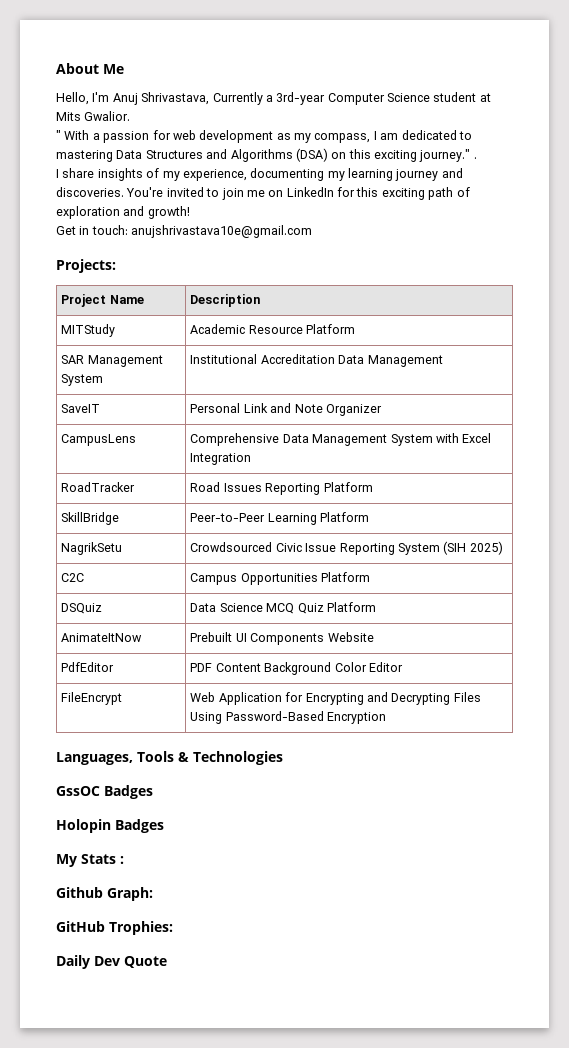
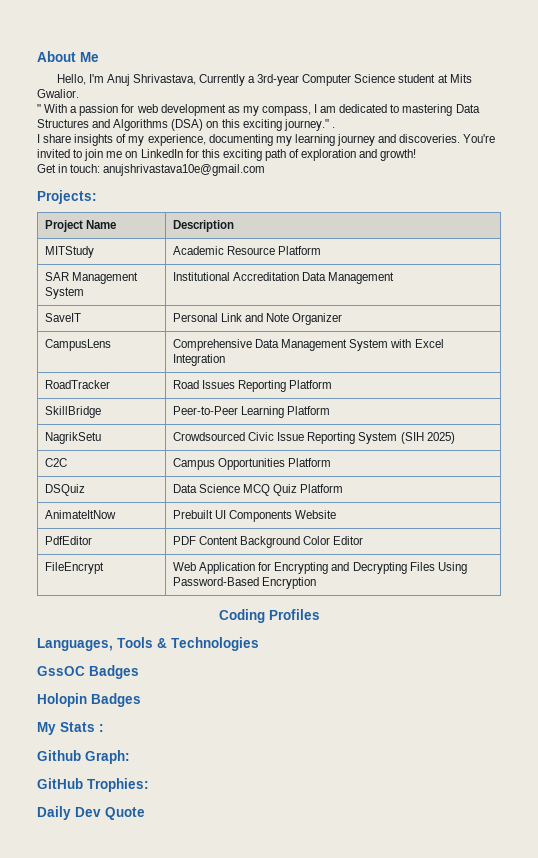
(387, 718) none -> [218,609,320,623] // Coding Profiles

